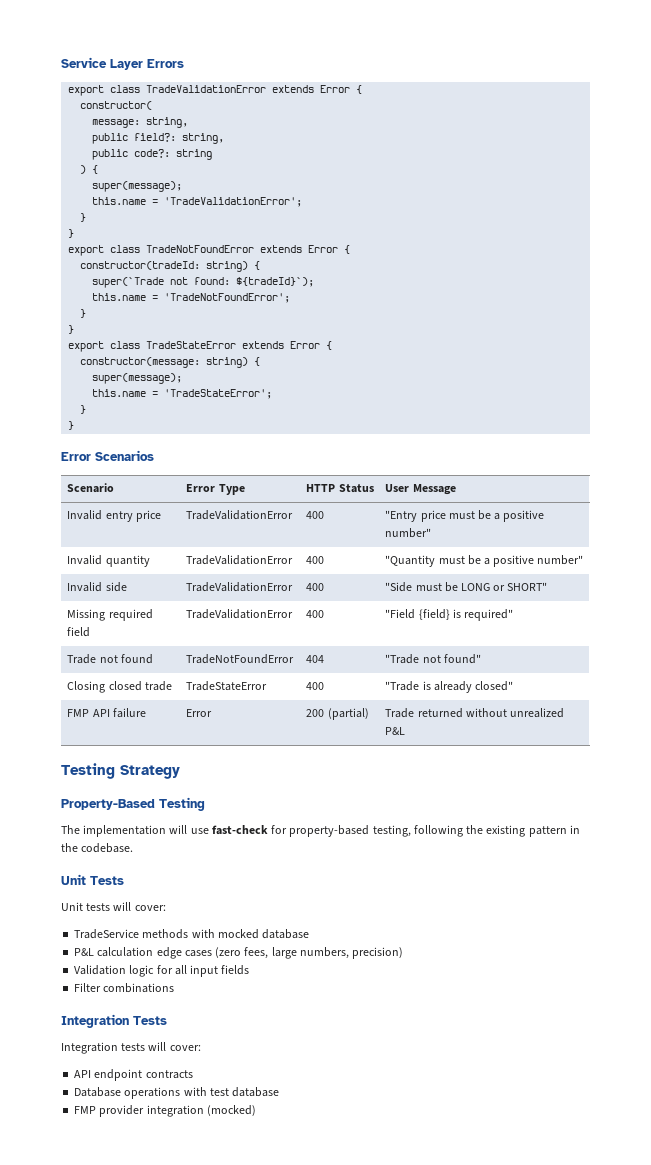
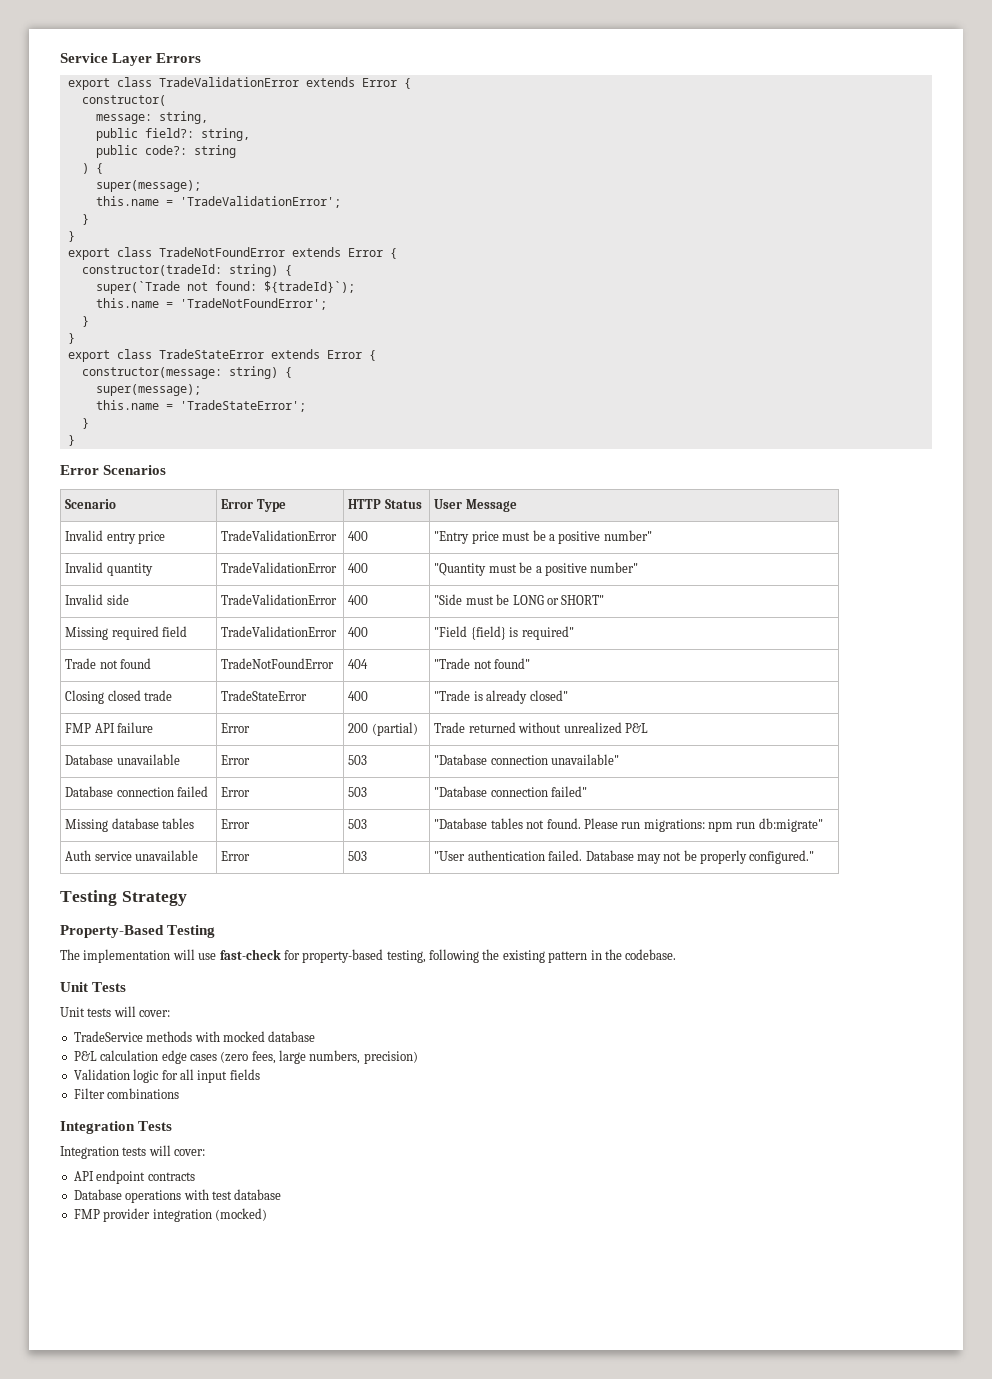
(406, 731) none -> [65,754,180,765] [221,755,251,765] [348,755,368,765] [434,754,620,765] [65,786,209,797] [221,787,251,797] [348,787,368,797] [434,786,588,797] [65,818,195,832] [221,819,251,829] [348,819,368,829] [434,818,823,832] [65,850,199,861] [221,851,251,861] [348,851,368,861] [434,850,815,864] // Database unavailable | Error | 503 | "Database connection unavailable" // Database connection failed | Error | 503 | "Database connection failed" // Missing database tables | Error | 503 | "Database tables not found. Please run migrations: npm run db:migrate" // Auth service unavailable | Error | 503 | "User authentication failed. Database may not be properly configured."

